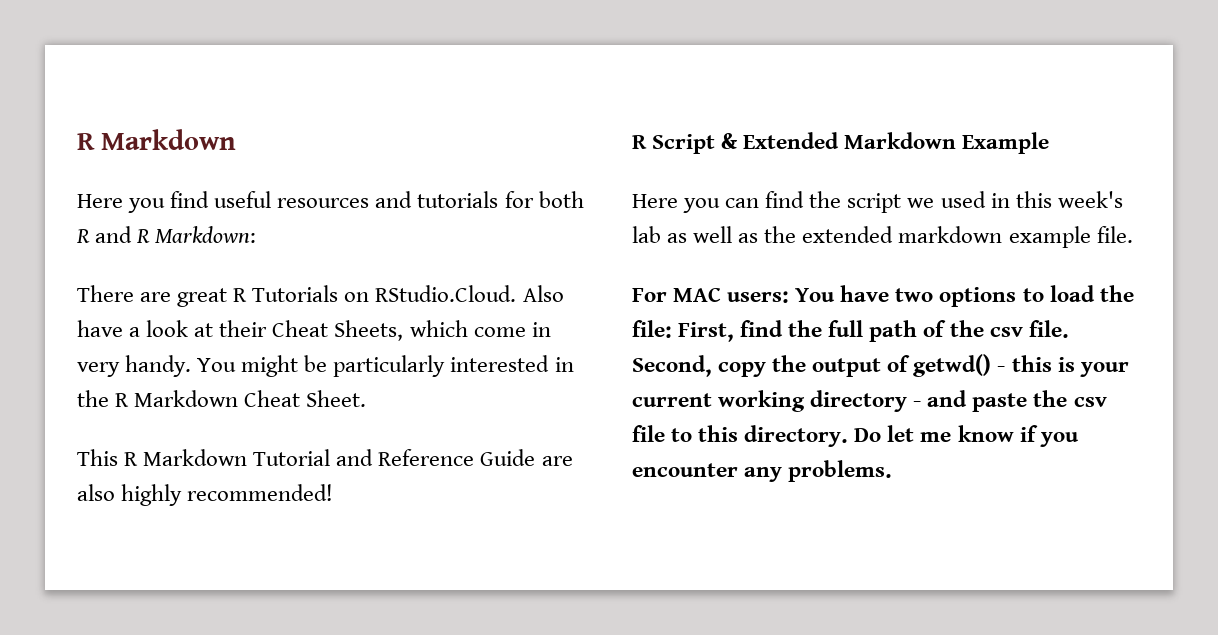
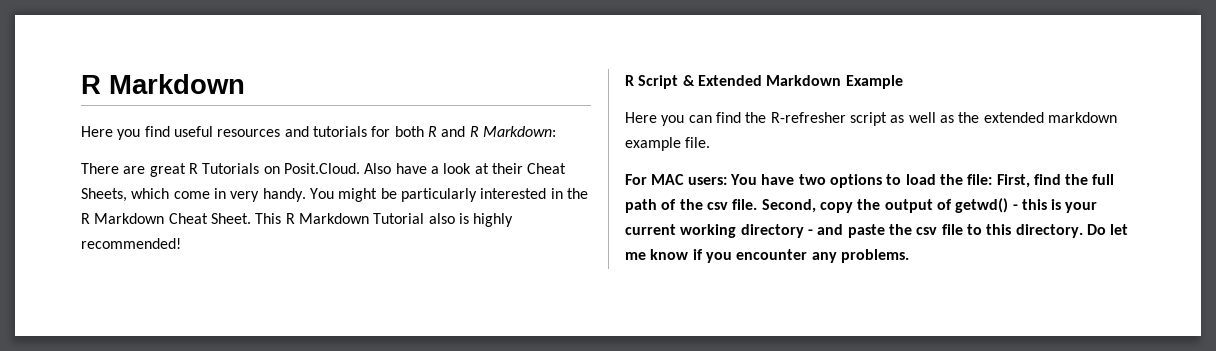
[375,285,517,302] RStudio.Cloud. -> [283,163,360,174] Posit.Cloud.
(367, 398) // -> (251, 218) none
[336,449,573,466] [77,484,115,501] and Reference Guide are also -> [428,213,469,224] also is
[847,191,1123,213] [632,226,661,243] script we used in this week's lab -> [770,112,887,126] R-refresher script

